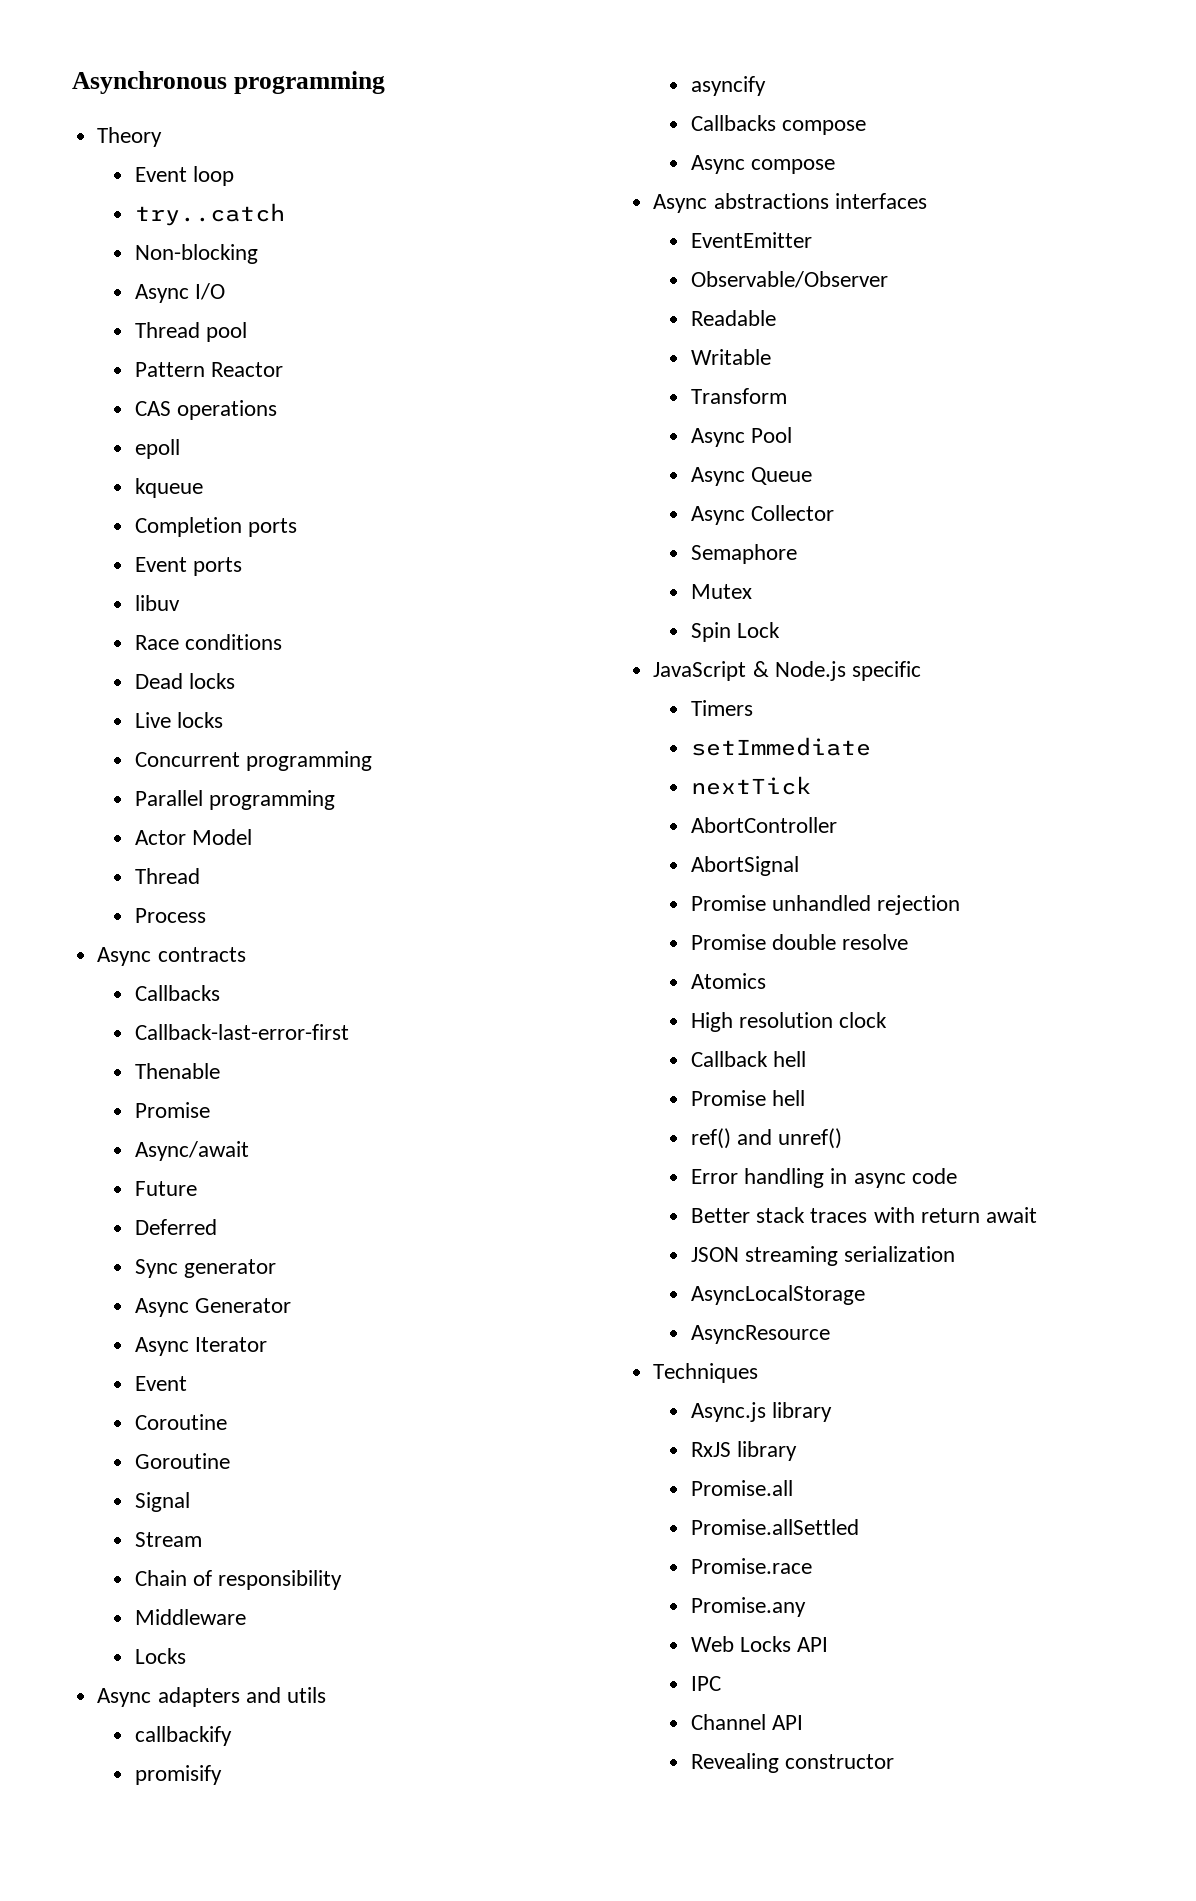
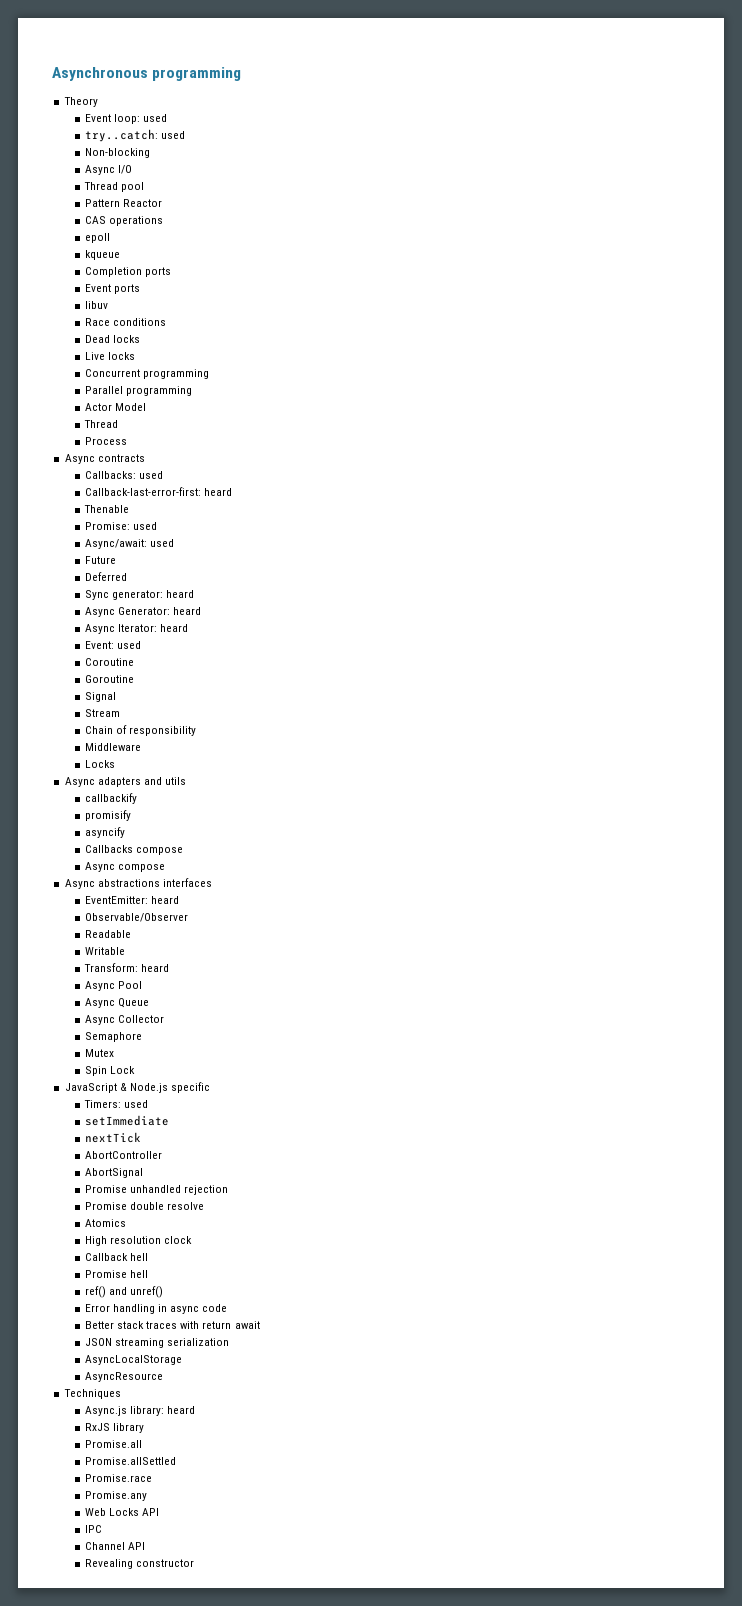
[193,166,235,186] [135,203,286,226] loop // try..catch -> [114,114,168,124] [84,129,186,142] loop: used // try..catch: used
[135,985,221,1001] [135,1024,350,1040] [135,1063,221,1079] [135,1102,211,1118] [135,1141,250,1161] Callbacks // Callback-last-error-first // Thenable // Promise // Async/await -> [84,471,164,479] [84,487,233,496] [83,505,129,513] [84,522,158,530] [84,539,175,549] Callbacks: used // Callback-last-error-first: heard // Thenable // Promise: used // Async/await: used
[184,1259,277,1278] [135,1298,292,1317] [135,1337,268,1356] [135,1376,188,1391] generator // Async Generator // Async Iterator // Event -> [112,590,195,600] [84,607,202,617] [84,624,189,634] [84,641,142,649] generator: heard // Async Generator: heard // Async Iterator: heard // Event: used
[691,232,813,248] EventEmitter -> [84,896,180,904] EventEmitter: heard
[691,388,788,404] Transform -> [83,963,170,972] Transform: heard
[691,700,754,716] Timers -> [83,1100,149,1108] Timers: used
[772,1402,833,1422] library -> [130,1406,196,1416] library: heard

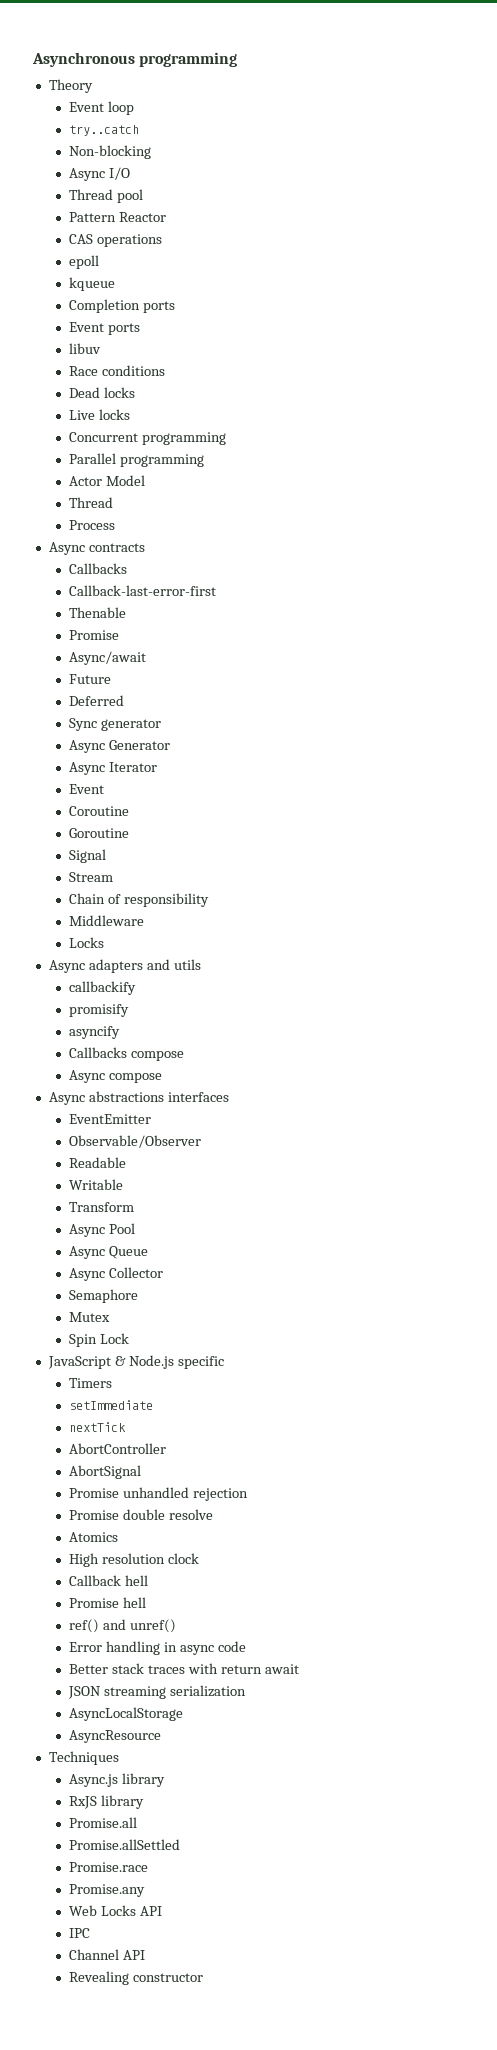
[114,114,168,124] [84,129,186,142] loop: used // try..catch: used -> [107,101,134,115] [69,125,140,136] loop // try..catch
[84,471,164,479] [84,487,233,496] [83,505,129,513] [84,522,158,530] [84,539,175,549] Callbacks: used // Callback-last-error-first: heard // Thenable // Promise: used // Async/await: used -> [69,563,128,574] [69,585,217,596] [69,607,127,618] [69,630,120,640] [69,651,147,665] Callbacks // Callback-last-error-first // Thenable // Promise // Async/await
[112,590,195,600] [84,607,202,617] [84,624,189,634] [84,641,142,649] generator: heard // Async Generator: heard // Async Iterator: heard // Event: used -> [100,719,161,731] [69,740,170,753] [69,762,157,775] [69,784,105,794] generator // Async Generator // Async Iterator // Event
[84,896,180,904] EventEmitter: heard -> [69,1114,152,1124] EventEmitter
[83,963,170,972] Transform: heard -> [69,1202,135,1212] Transform
[83,1100,149,1108] Timers: used -> [69,1378,113,1388] Timers
[130,1406,196,1416] library: heard -> [121,1773,165,1787] library

